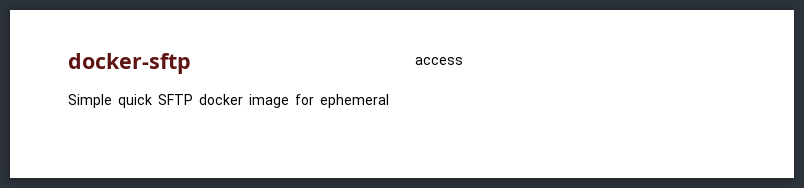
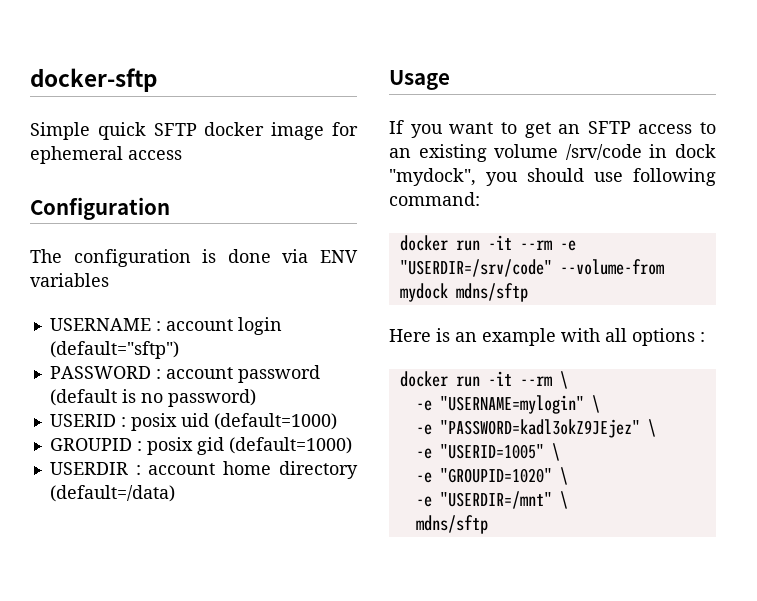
(463, 61) none -> [30,197,170,220] [30,249,358,267] [30,273,109,287] [49,317,282,335] [49,341,179,359] [49,365,320,383] [49,389,256,407] [49,413,337,431] [49,437,352,455] [49,461,358,479] [49,485,175,502] [389,70,450,90] [389,120,716,138] [389,144,716,162] [389,168,716,186] [389,192,480,206] [399,235,576,251] [399,259,664,277] [399,283,528,302] [389,328,705,346] [399,371,568,389] [415,395,600,414] [415,419,656,438] [415,443,560,461] [415,467,568,485] [415,491,568,509] [415,515,488,534] // Configuration // The configuration is done via ENV variables // USERNAME : account login (default="sftp") // PASSWORD : account password (default is no password) // USERID : posix uid (default=1000) // GROUPID : posix gid (default=1000) // USERDIR : account home directory (default=/data) // Usage // If you want to get an SFTP access to an existing volume /srv/code in dock "mydock", you should use following command: // docker run -it --rm -e "USERDIR=/srv/code" --volume-from mydock mdns/sftp // Here is an example with all options : // docker run -it --rm \ // -e "USERNAME=mylogin" \ // -e "PASSWORD=kadl3okZ9JEjez" \ // -e "USERID=1005" \ // -e "GROUPID=1020" \ // -e "USERDIR=/mnt" \ // mdns/sftp

